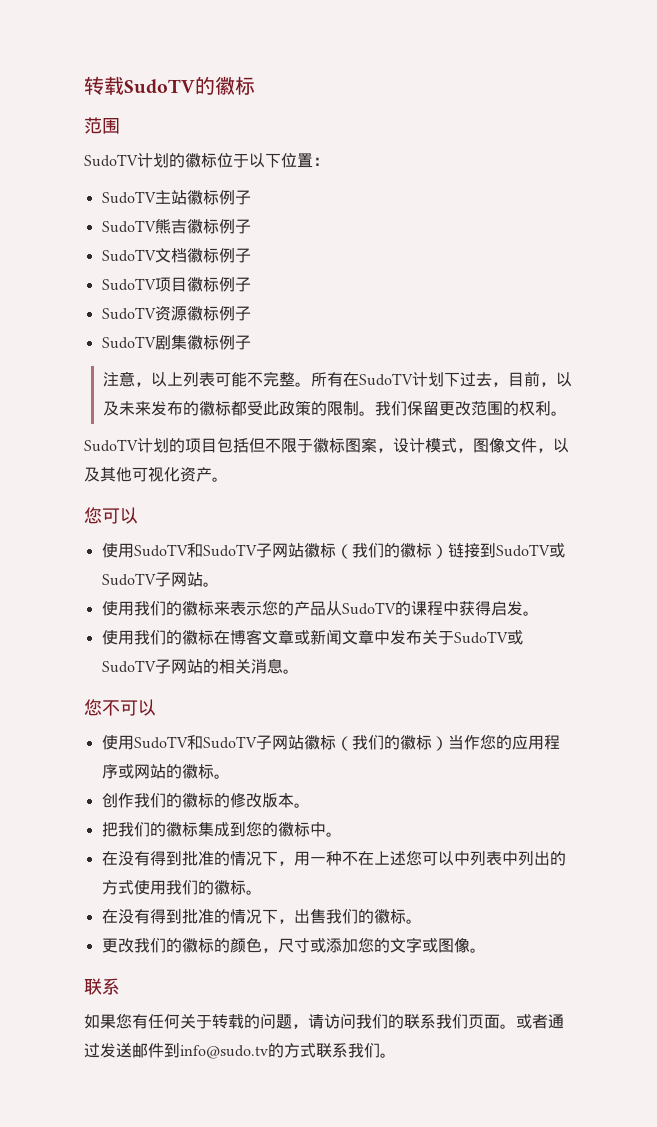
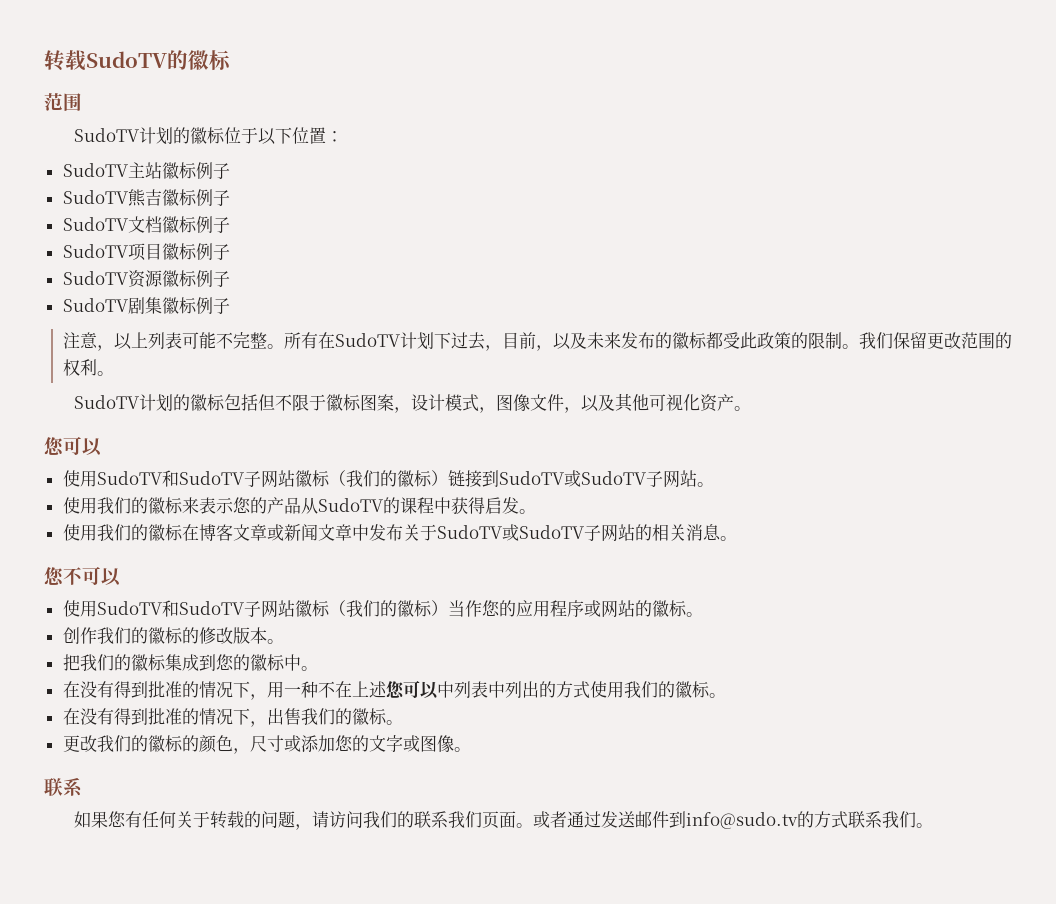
[185,438,217,453] 项目 -> [190,394,226,411] 徽标

